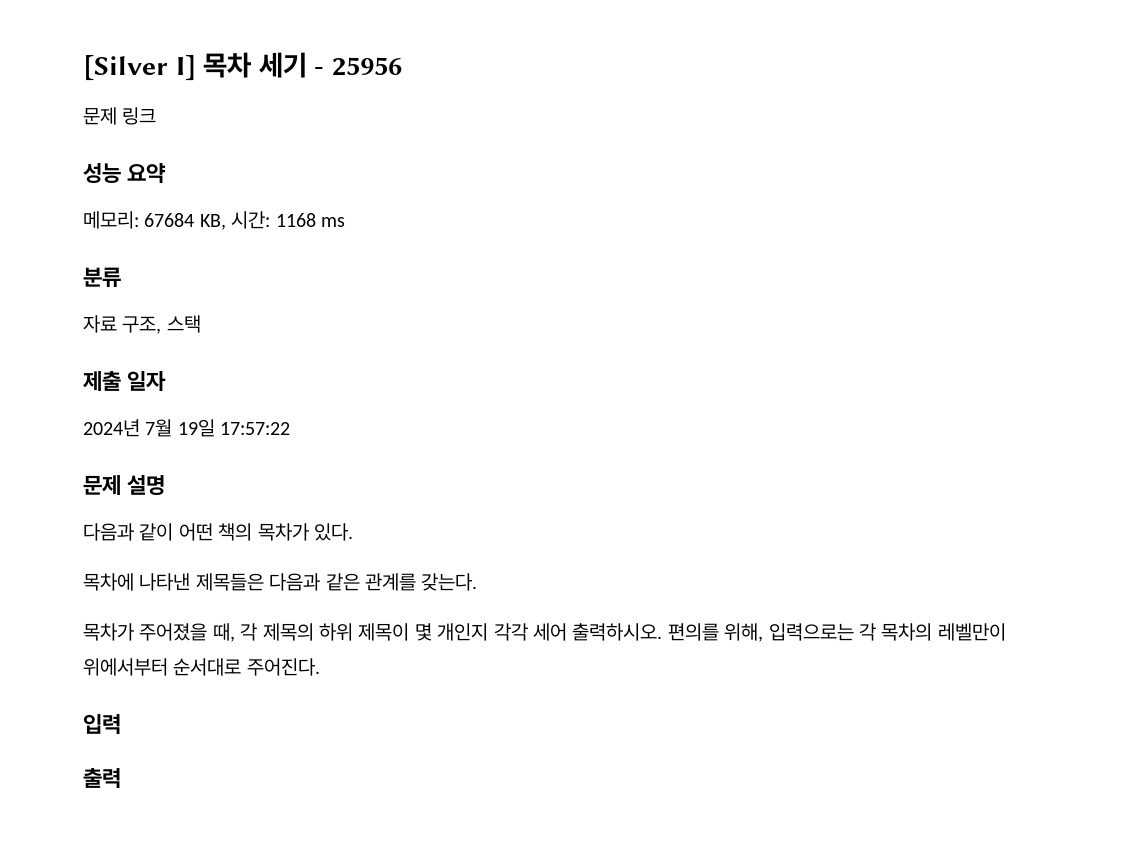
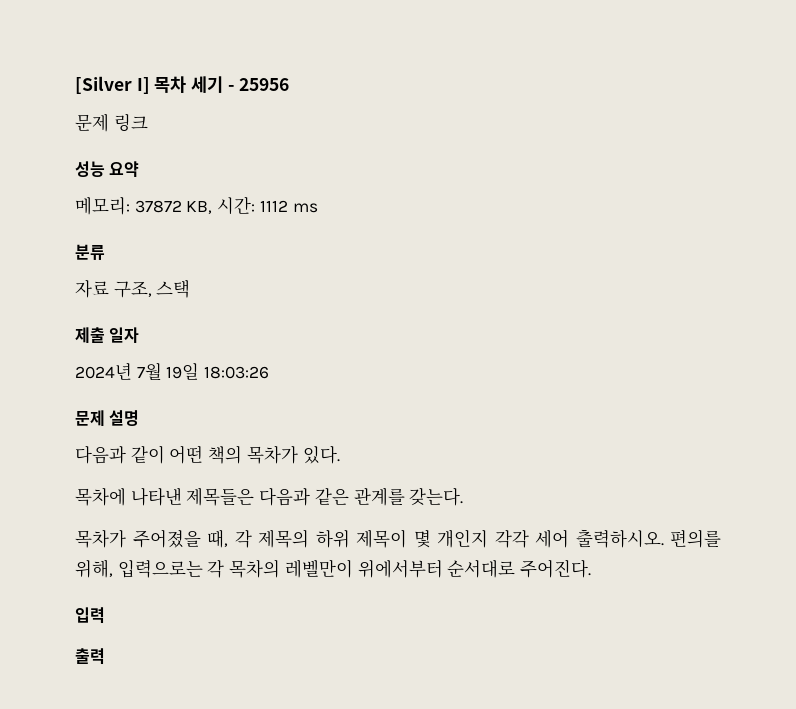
[144,213,195,227] 67684 -> [134,200,182,213] 37872
[275,213,316,227] 1168 -> [259,200,288,212] 1112
[220,422,291,435] 17:57:22 -> [204,366,270,379] 18:03:26

